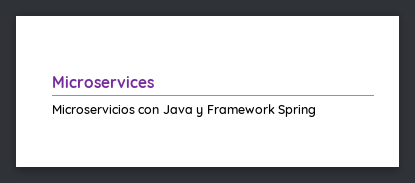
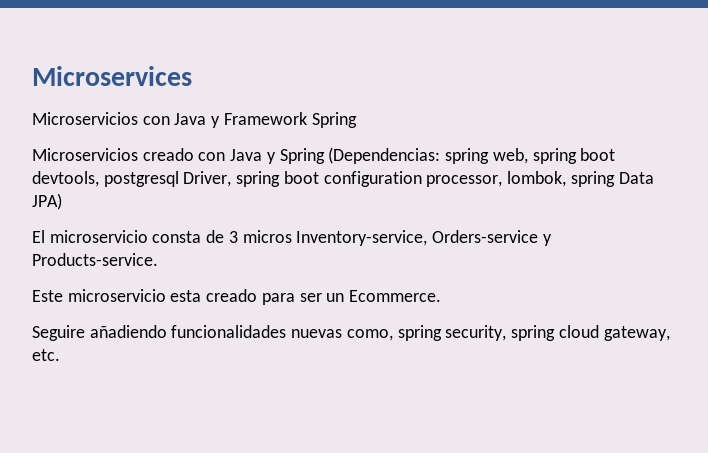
(316, 111) none -> [32,147,616,164] [32,171,654,187] [32,193,62,210] [32,230,552,246] [32,253,158,266] [32,289,442,305] [32,325,670,341] [32,349,60,361] // Microservicios creado con Java y Spring (Dependencias: spring web, spring boot devtools, postgresql Driver, spring boot configuration processor, lombok, spring Data JPA) // El microservicio consta de 3 micros Inventory-service, Orders-service y Products-service. // Este microservicio esta creado para ser un Ecommerce. // Seguire añadiendo funcionalidades nuevas como, spring security, spring cloud gateway, etc.

